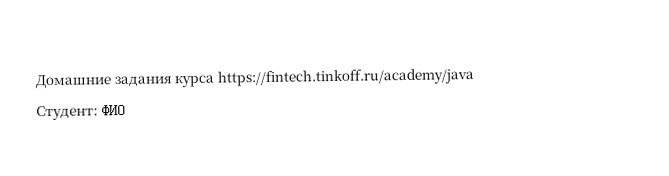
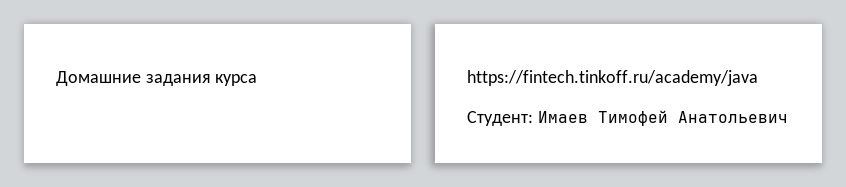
[100,101,126,119] ФИО -> [537,110,788,126] Имаев Тимофей Анатольевич

